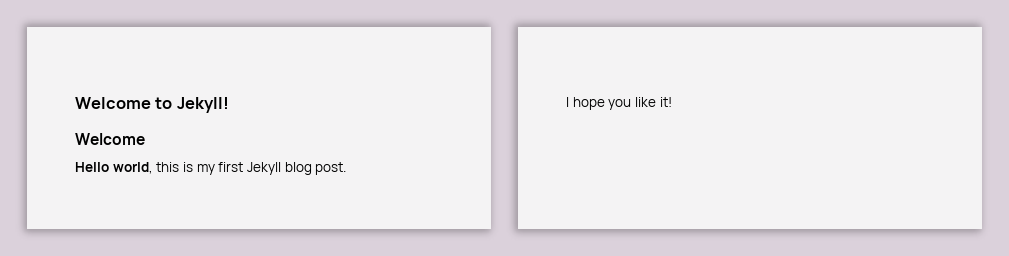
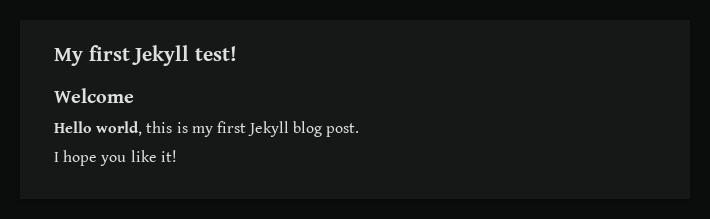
[75,97,229,113] Welcome to Jekyll! -> [54,45,238,66] My first Jekyll test!

